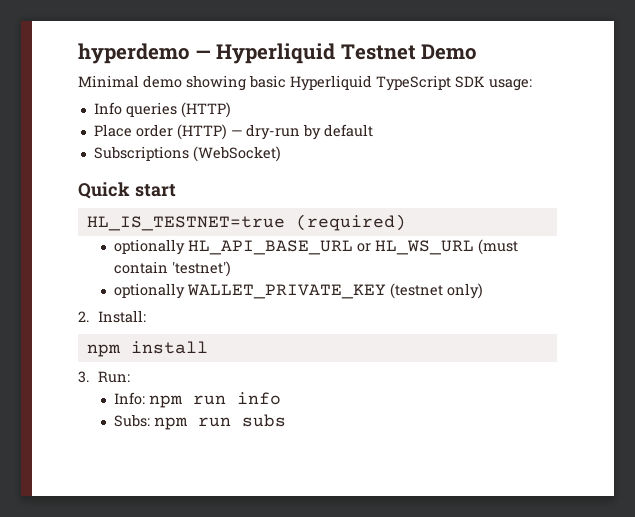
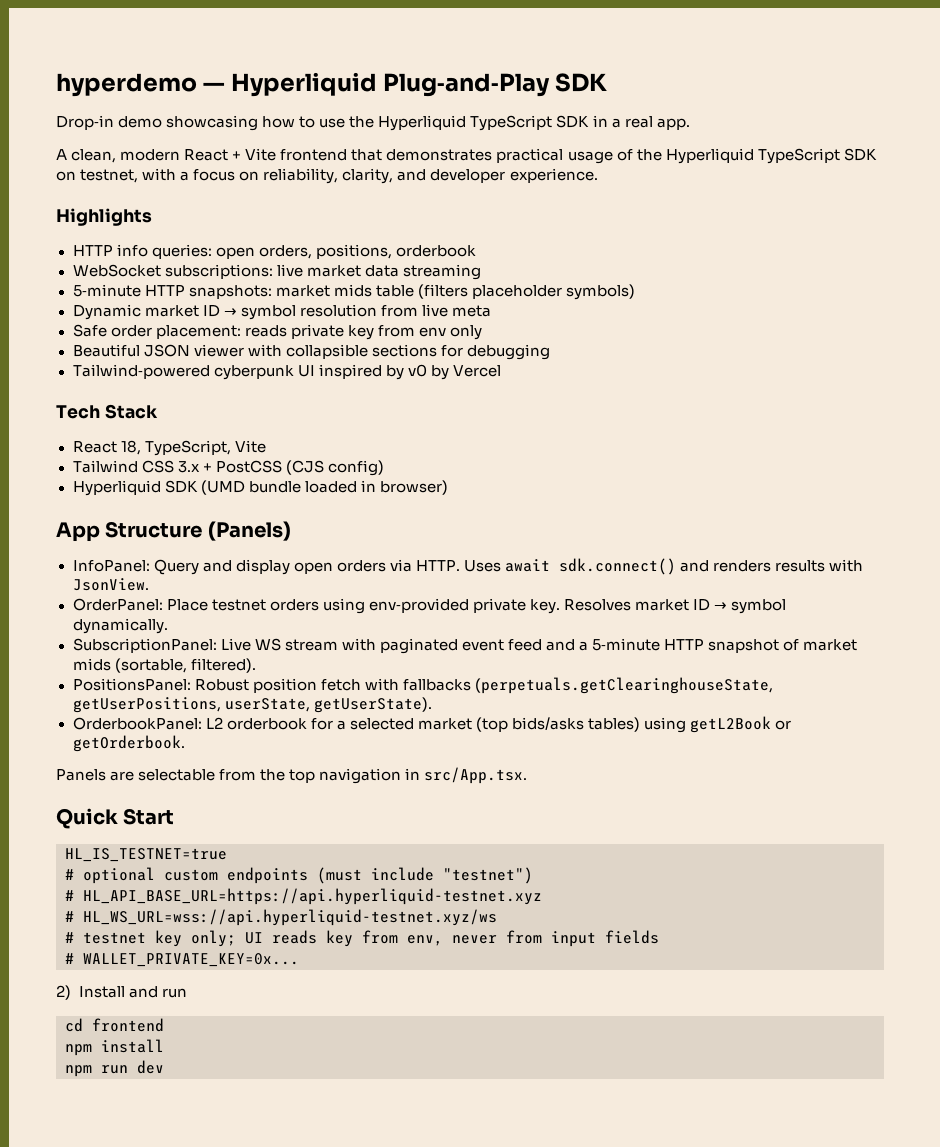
[340,44,477,60] [78,75,532,91] [93,102,231,118] [93,124,373,140] [93,146,281,162] Testnet Demo // Minimal demo showing basic Hyperliquid TypeScript SDK usage: // Info queries (HTTP) // Place order (HTTP) — dry-run by default // Subscriptions (WebSocket) -> [383,73,608,97] [56,115,690,131] [56,148,877,164] [56,168,598,184] [56,208,152,226] [72,244,476,259] [72,264,481,280] [72,284,635,300] [72,304,491,320] [72,324,482,340] [72,344,550,360] [72,364,501,380] [56,404,158,419] [72,440,266,456] [72,460,384,476] [72,480,448,496] [56,521,291,542] [72,558,864,575] [72,578,149,591] [72,598,787,614] [72,618,168,634] [72,638,858,654] [72,658,256,673] [72,677,773,694] [72,697,432,713] [72,716,792,733] [72,735,185,752] [56,767,528,784] Plug‑and‑Play SDK // Drop‑in demo showcasing how to use the Hyperliquid TypeScript SDK in a real app. // A clean, modern React + Vite frontend that demonstrates practical usage of the Hyperliquid TypeScript SDK on testnet, with a focus on reliability, clarity, and developer experience. // Highlights // HTTP info queries: open orders, positions, orderbook // WebSocket subscriptions: live market data streaming // 5‑minute HTTP snapshots: market mids table (filters placeholder symbols) // Dynamic market ID → symbol resolution from live meta // Safe order placement: reads private key from env only // Beautiful JSON viewer with collapsible sections for debugging // Tailwind‑powered cyberpunk UI inspired by v0 by Vercel // Tech Stack // React 18, TypeScript, Vite // Tailwind CSS 3.x + PostCSS (CJS config) // Hyperliquid SDK (UMD bundle loaded in browser) // App Structure (Panels) // InfoPanel: Query and display open orders via HTTP. Uses await sdk.connect() and renders results with JsonView. // OrderPanel: Place testnet orders using env‑provided private key. Resolves market ID → symbol dynamically. // SubscriptionPanel: Live WS stream with paginated event feed and a 5‑minute HTTP snapshot of market mids (sortable, filtered). // PositionsPanel: Robust position fetch with fallbacks (perpetuals.getClearinghouseState, getUserPositions, userState, getUserState). // OrderbookPanel: L2 orderbook for a selected market (top bids/asks tables) using getL2Book or getOrderbook. // Panels are selectable from the top navigation in src/App.tsx.
[134,184,176,197] start -> [123,808,175,825] Start
[295,214,406,231] [113,239,518,255] [113,261,231,277] [113,283,483,299] [78,310,146,323] [86,341,208,357] [78,371,130,383] [113,392,281,408] [113,414,286,430] (required) // optionally HL_API_BASE_URL or HL_WS_URL (must contain 'testnet') // optionally WALLET_PRIVATE_KEY (testnet only) // 2. Install: // npm install // 3. Run: // Info: npm run info // Subs: npm run subs -> [65,867,533,884] [65,888,542,905] [65,909,497,926] [65,930,659,947] [65,953,299,967] [56,985,187,1000] [65,1018,164,1032] [65,1039,164,1056] [65,1060,164,1077] // # optional custom endpoints (must include "testnet") // # HL_API_BASE_URL=https://api.hyperliquid-testnet.xyz // # HL_WS_URL=wss://api.hyperliquid-testnet.xyz/ws // # testnet key only; UI reads key from env, never from input fields // # WALLET_PRIVATE_KEY=0x... // 2) Install and run // cd frontend // npm install // npm run dev

